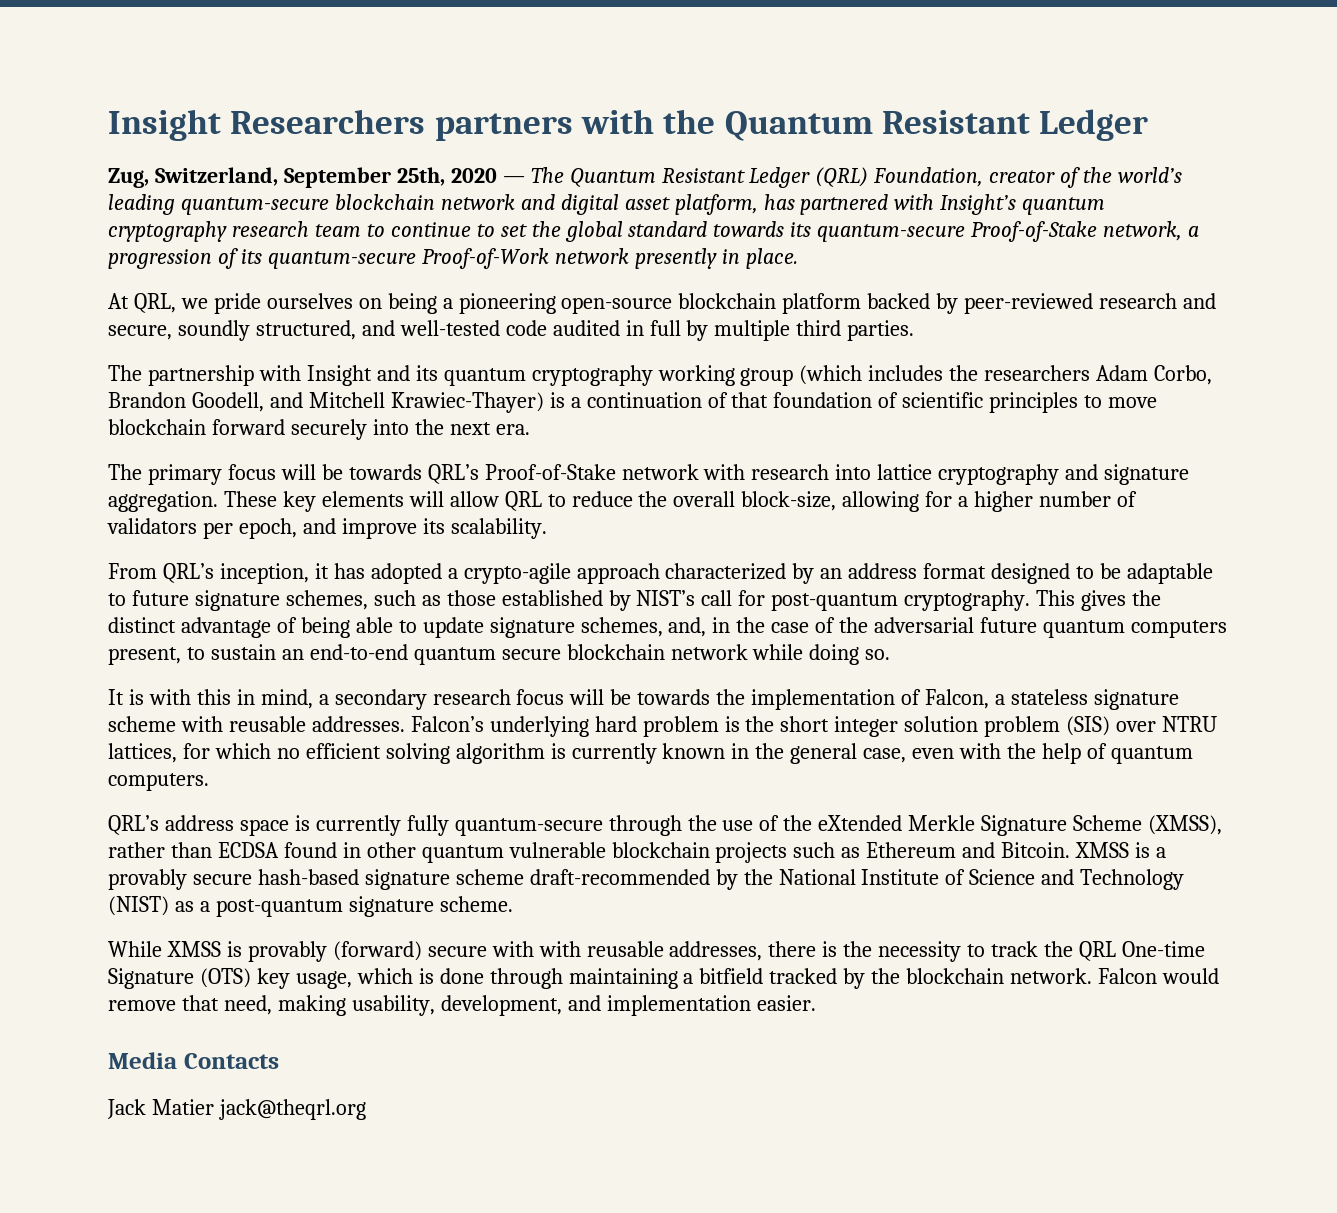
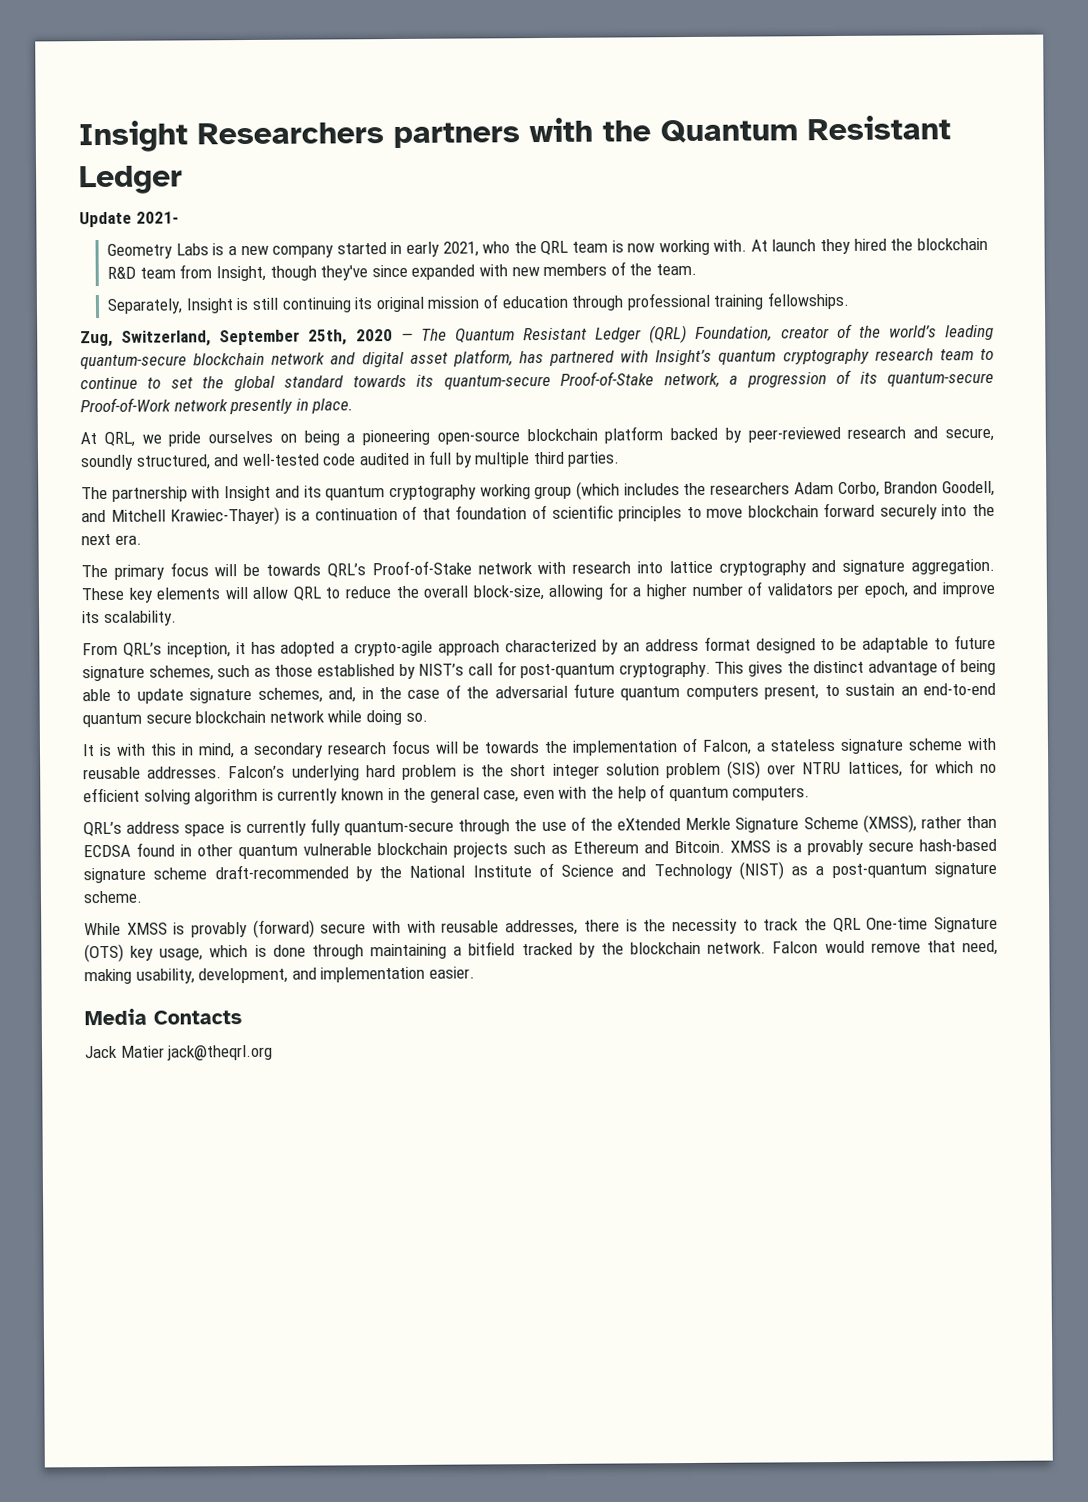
(1149, 125) none -> [79,211,179,228] [107,237,988,259] [107,261,697,282] [107,291,849,314] // Update 2021- // Geometry Labs is a new company started in early 2021, who the QRL team is now working with. At launch they hired the blockchain R&D team from Insight, though they've since expanded with new members of the team. // Separately, Insight is still continuing its original mission of education through professional training fellowships.

